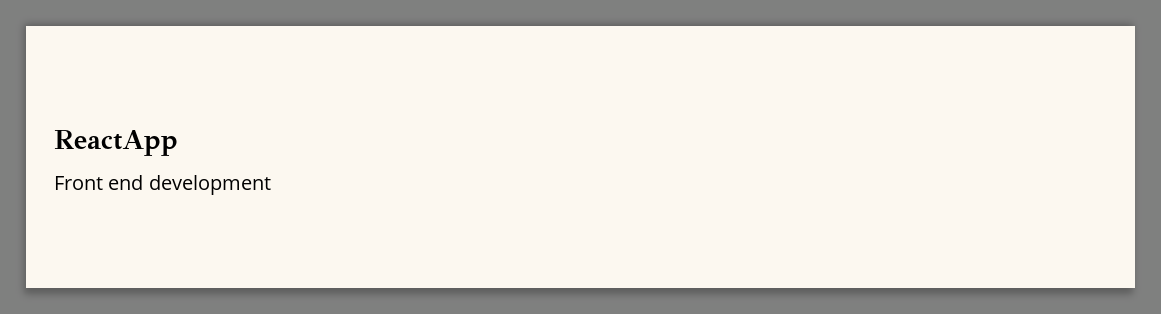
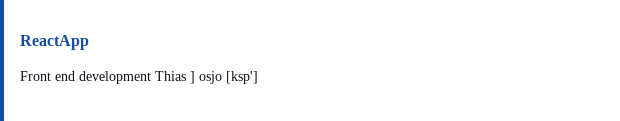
(271, 185) none -> [155,71,258,84] Thias ] osjo [ksp']

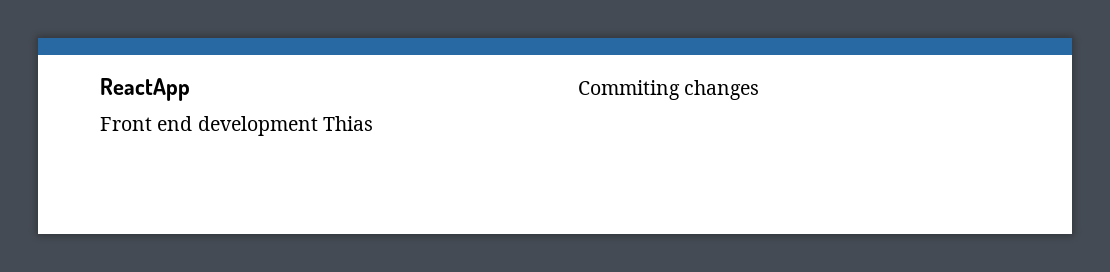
[190,71,258,84] ] osjo [ksp'] -> [578,80,760,100] // Commiting changes

